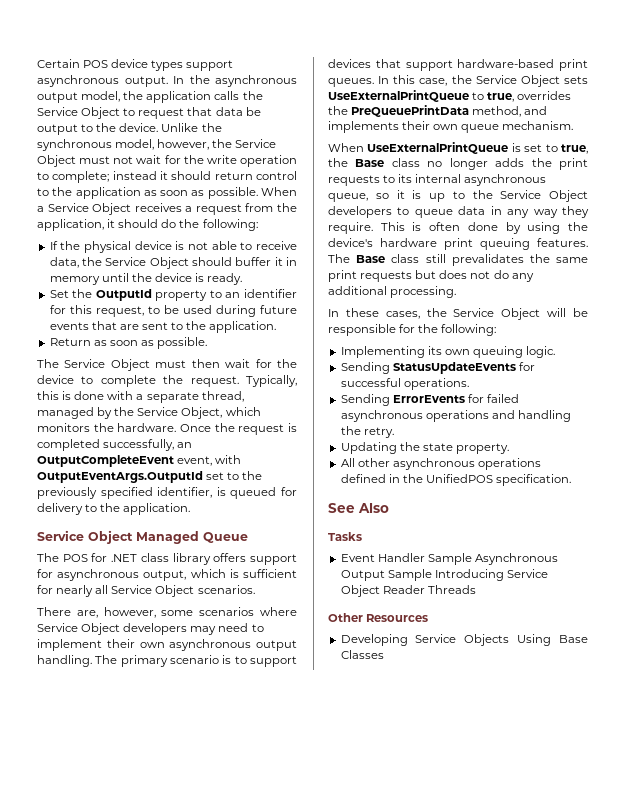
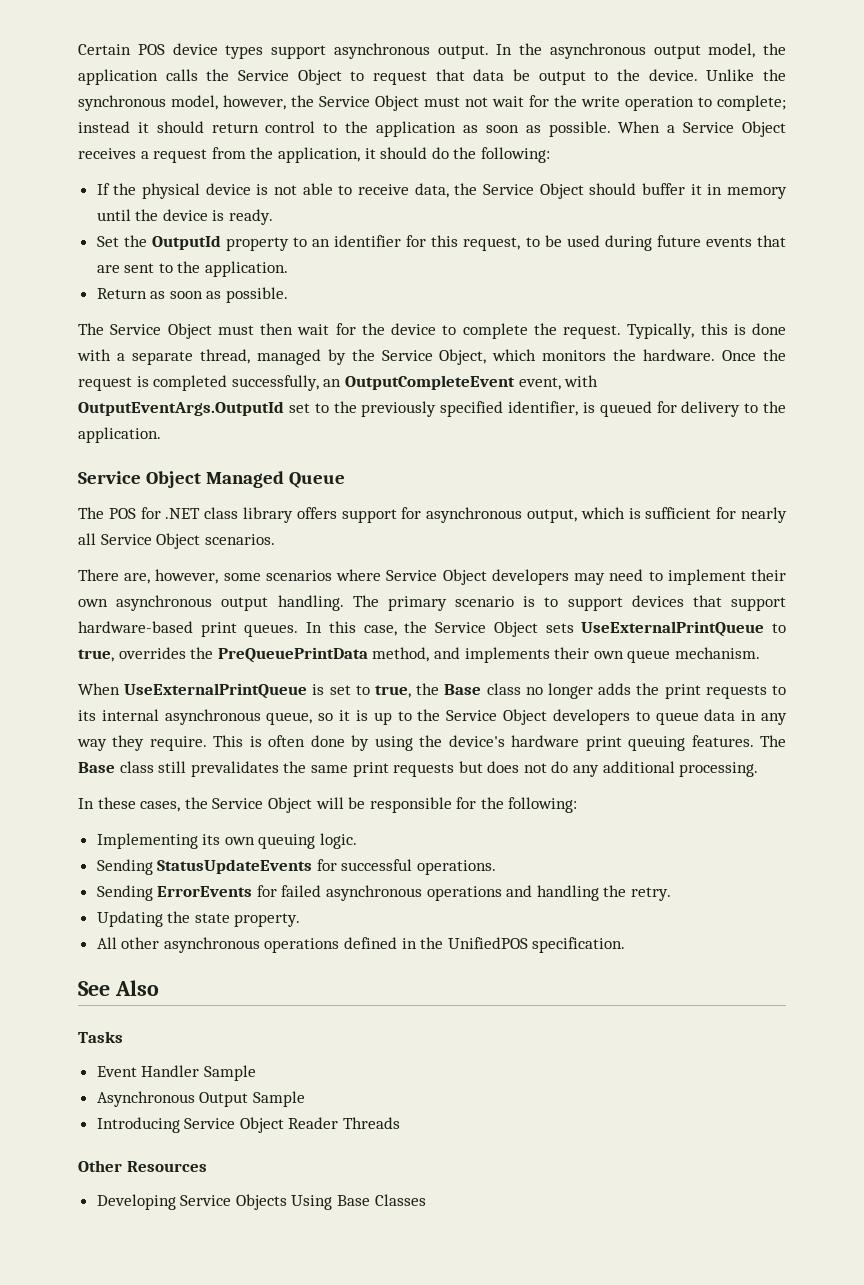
(472, 559) none -> (256, 1073) //
(432, 575) none -> (305, 1099) //

